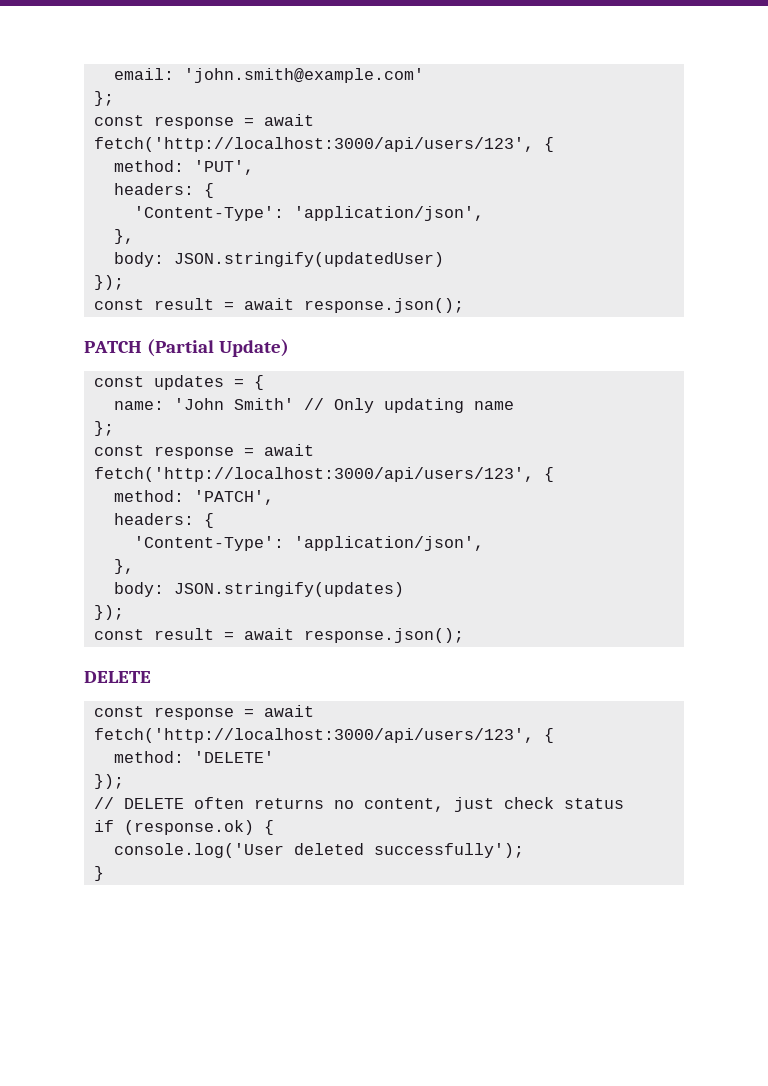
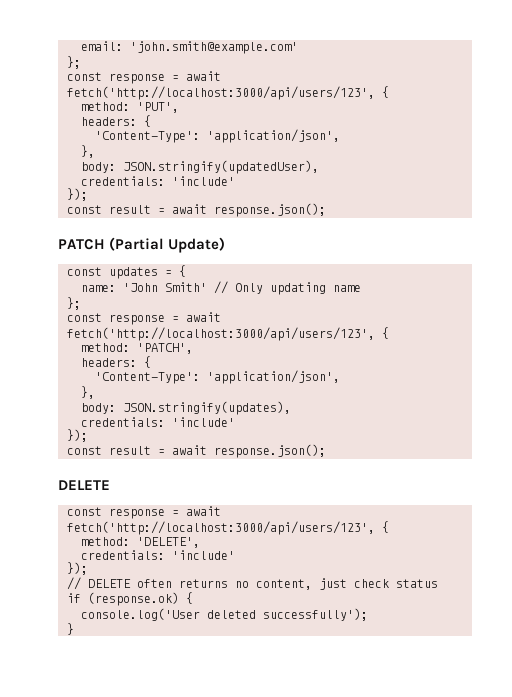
[173,252,444,267] JSON.stringify(updatedUser) -> [122,160,319,174] [80,176,235,186] JSON.stringify(updatedUser), // credentials: 'include'
[173,582,404,597] JSON.stringify(updates) -> [122,401,291,415] [80,417,235,427] JSON.stringify(updates), // credentials: 'include'
[193,751,274,763] 'DELETE' -> [136,537,200,548] [80,550,235,560] 'DELETE', // credentials: 'include'

